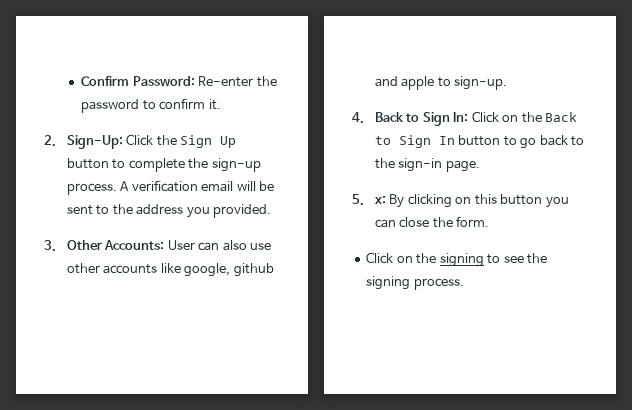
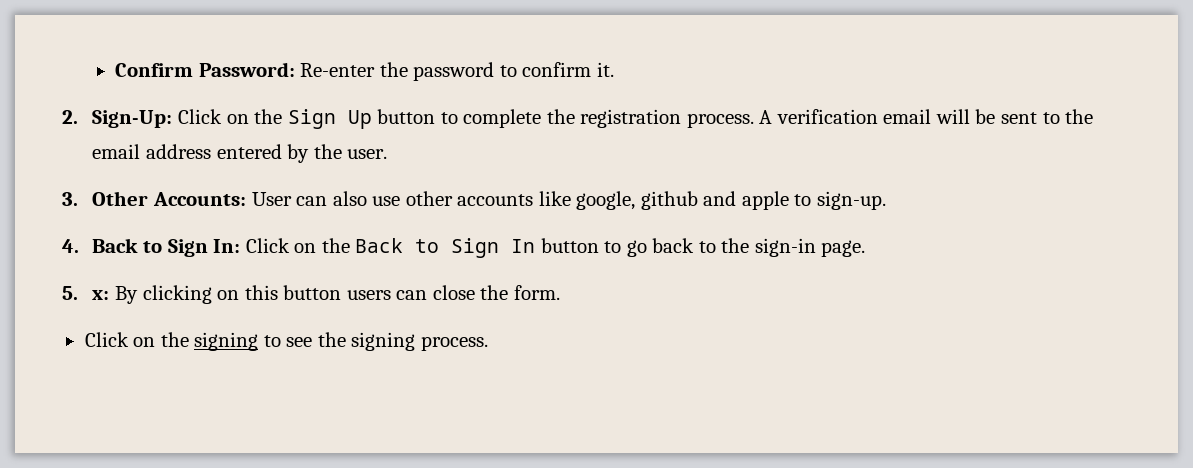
(154, 140) none -> [226,114,249,124] on
[211,158,261,172] sign-up -> [580,109,682,128] registration
[136,204,272,218] address you provided. -> [92,144,388,163] email address entered by the user.
[545,197,569,208] you -> [346,290,391,300] users

